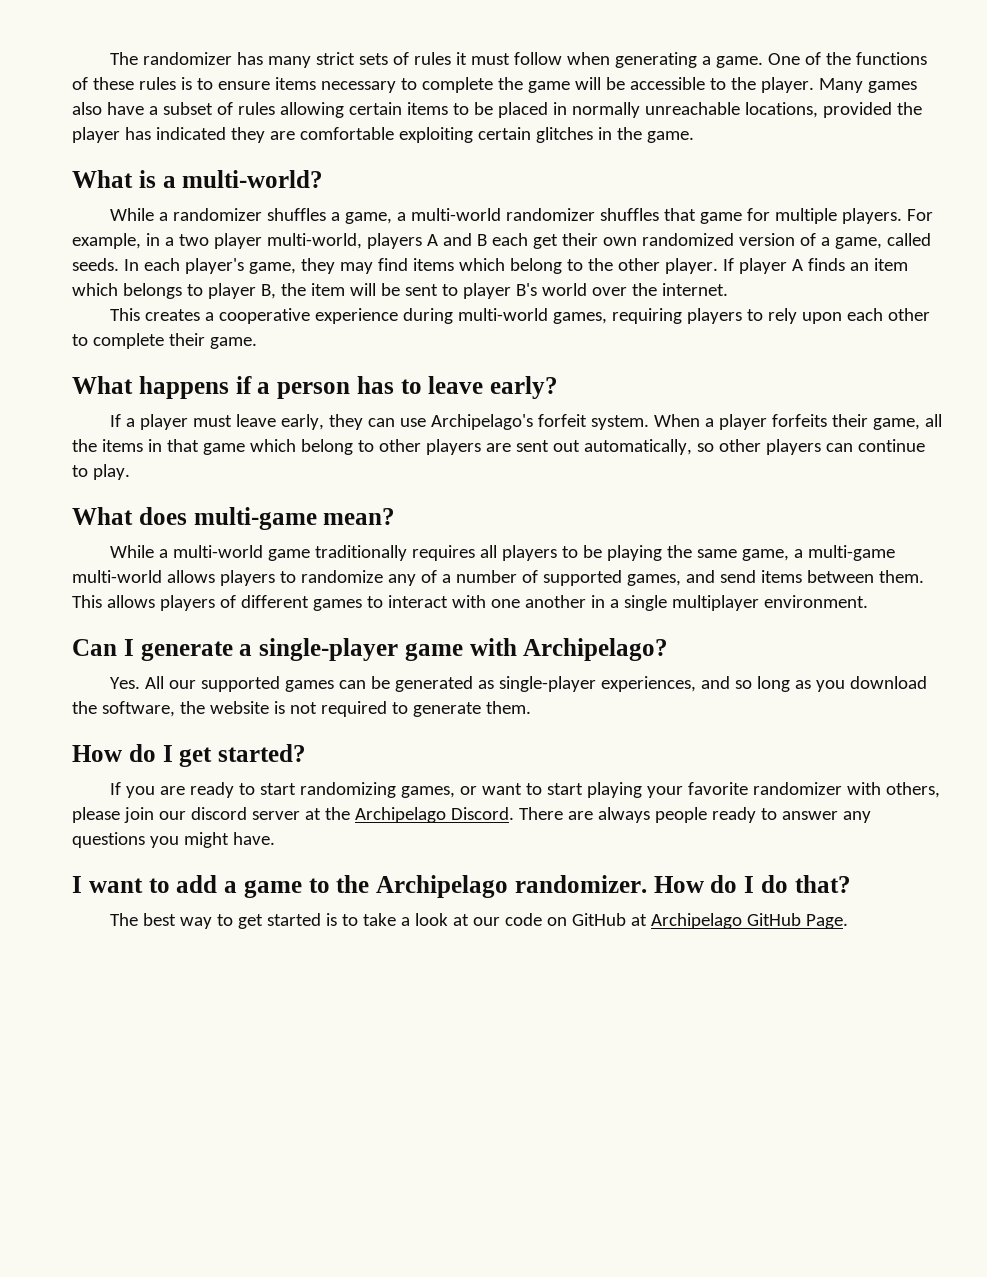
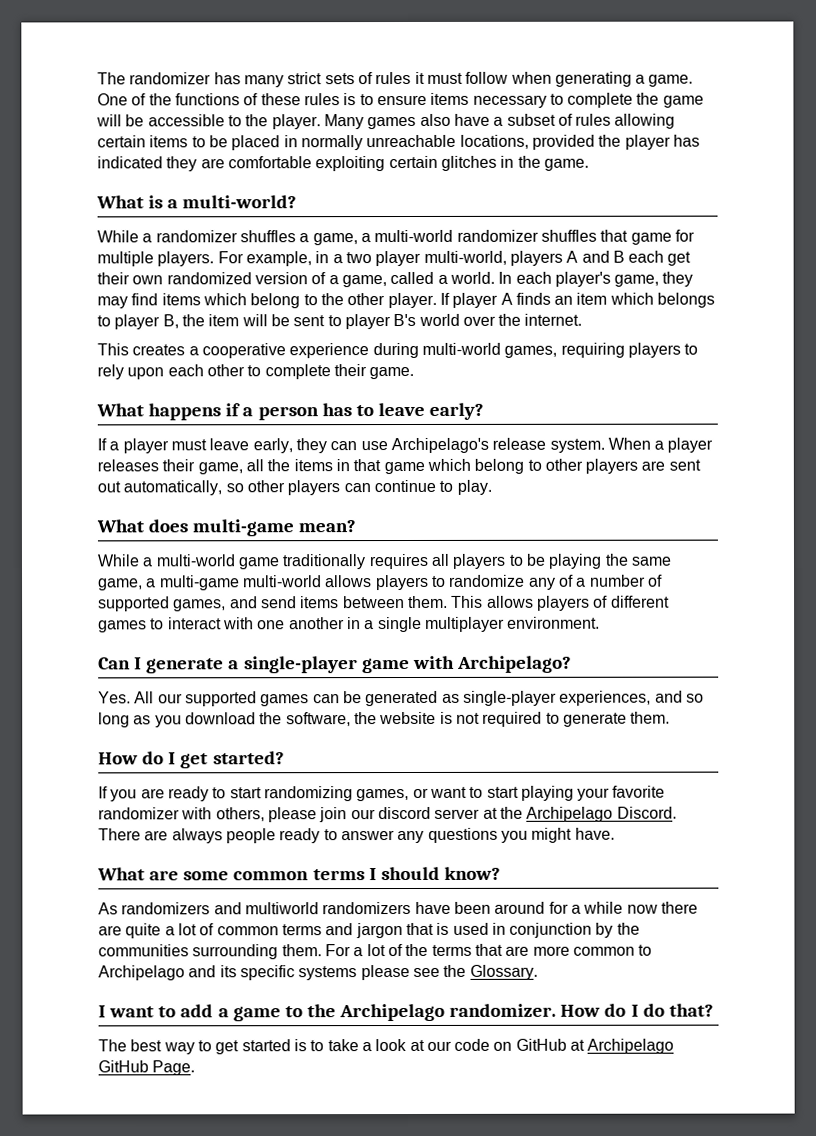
[72,258,119,271] seeds. -> [437,271,495,284] a world.
[538,414,588,427] forfeit -> [492,437,547,450] release
[772,414,828,427] forfeits -> [97,459,159,472] releases
(275, 838) none -> [97,866,501,881] [98,901,698,915] [98,922,640,939] [98,943,653,960] [98,964,538,981] // What are some common terms I should know? // As randomizers and multiworld randomizers have been around for a while now there are quite a lot of common terms and jargon that is used in conjunction by the communities surrounding them. For a lot of the terms that are more common to Archipelago and its specific systems please see the Glossary.

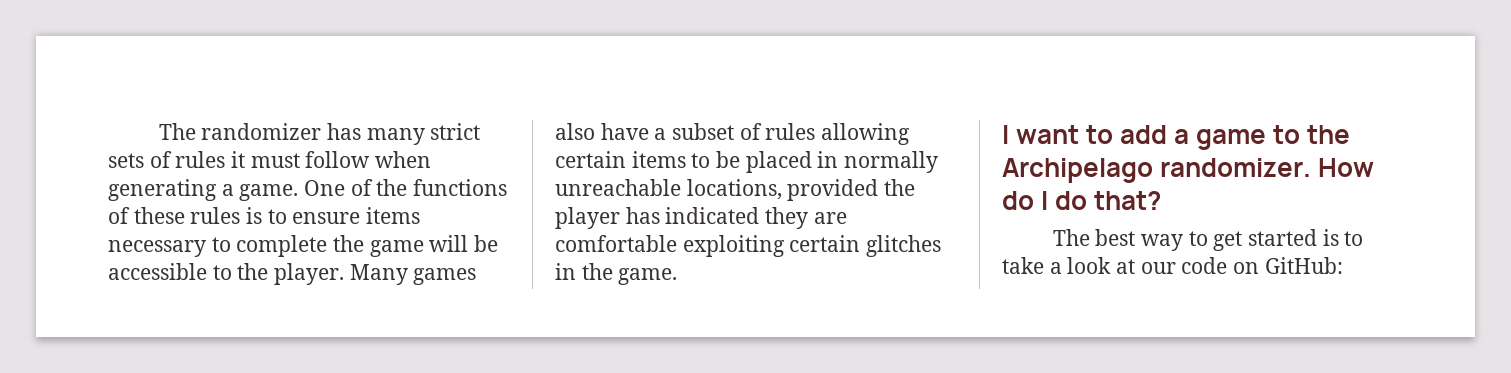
[96,195,298,209] [97,229,695,246] [97,250,692,267] [97,271,694,288] [97,292,716,309] [97,313,583,330] [97,342,699,359] [97,364,415,380] [96,402,485,421] [97,437,714,454] [97,458,701,475] [97,479,492,496] [96,519,357,537] [97,553,671,570] [98,574,663,591] [98,595,670,612] [98,616,601,633] [98,655,572,674] [98,690,704,707] [98,711,671,728] [98,751,285,769] [98,785,666,802] [98,806,677,823] [98,827,615,844] [97,866,501,881] [98,901,698,915] [98,922,640,939] [98,943,653,960] [98,964,538,981] // What is a multi-world? // While a randomizer shuffles a game, a multi-world randomizer shuffles that game for multiple players. For example, in a two player multi-world, players A and B each get their own randomized version of a game, called a world. In each player's game, they may find items which belong to the other player. If player A finds an item which belongs to player B, the item will be sent to player B's world over the internet. // This creates a cooperative experience during multi-world games, requiring players to rely upon each other to complete their game. // What happens if a person has to leave early? // If a player must leave early, they can use Archipelago's release system. When a player releases their game, all the items in that game which belong to other players are sent out automatically, so other players can continue to play. // What does multi-game mean? // While a multi-world game traditionally requires all players to be playing the same game, a multi-game multi-world allows players to randomize any of a number of supported games, and send items between them. This allows players of different games to interact with one another in a single multiplayer environment. // Can I generate a single-player game with Archipelago? // Yes. All our supported games can be generated as single-player experiences, and so long as you download the software, the website is not required to generate them. // How do I get started? // If you are ready to start randomizing games, or want to start playing your favorite randomizer with others, please join our discord server at the Archipelago Discord. There are always people ready to answer any questions you might have. // What are some common terms I should know? // As randomizers and multiworld randomizers have been around for a while now there are quite a lot of common terms and jargon that is used in conjunction by the communities surrounding them. For a lot of the terms that are more common to Archipelago and its specific systems please see the Glossary. -> (678, 276) none
[515,1038,675,1054] [98,1060,196,1076] GitHub at Archipelago GitHub Page. -> [1264,257,1343,274] GitHub:

